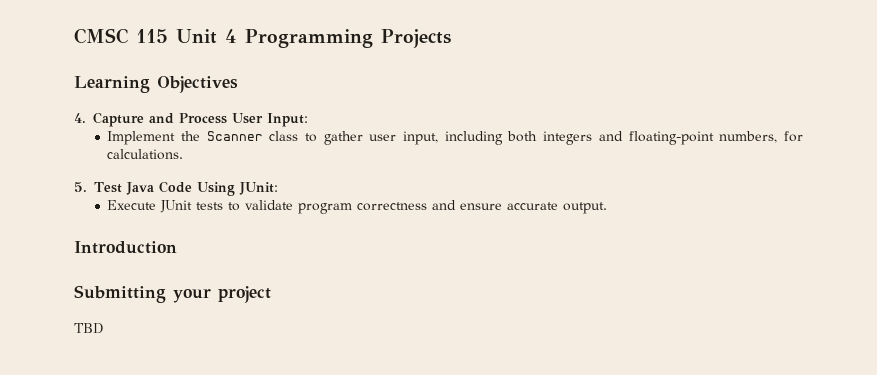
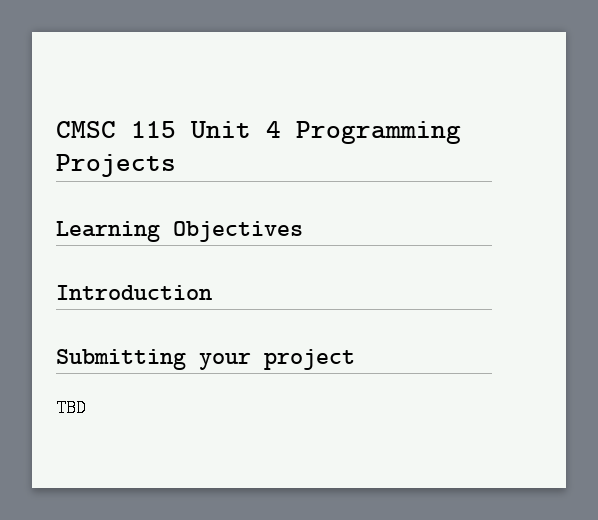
[74,112,308,127] [107,131,803,145] [107,149,184,160] [74,181,278,196] [107,200,608,214] // 4. Capture and Process User Input: // Implement the Scanner class to gather user input, including both integers and floating-point numbers, for calculations. // 5. Test Java Code Using JUnit: // Execute JUnit tests to validate program correctness and ensure accurate output. -> (303, 231) none

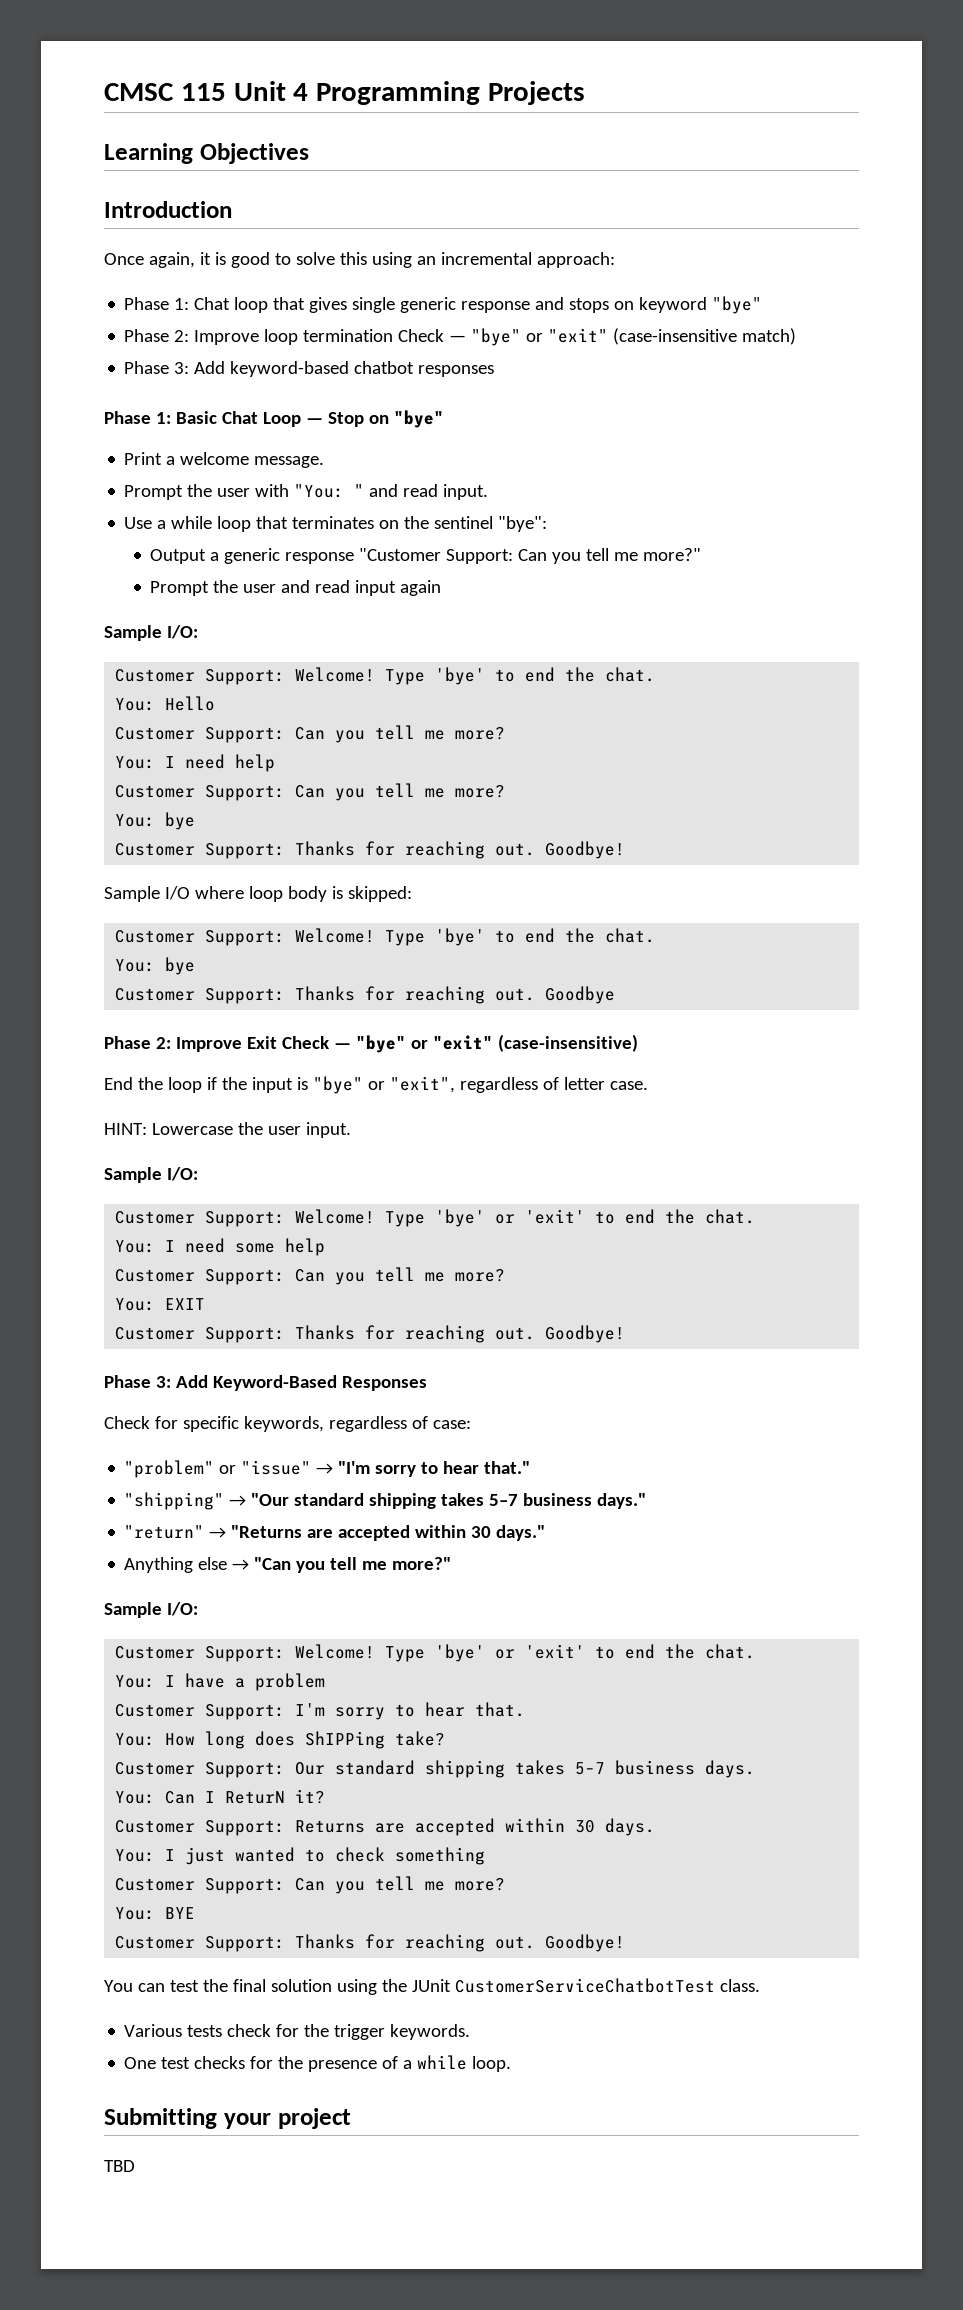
(212, 292) none -> [104,252,615,268] [124,296,763,314] [124,328,797,346] [124,361,495,377] [104,410,444,428] [124,452,325,468] [124,484,489,500] [124,516,548,532] [150,548,702,564] [150,580,442,596] [104,625,198,641] [115,667,656,685] [115,696,216,711] [115,725,506,743] [115,754,276,772] [115,783,506,801] [115,812,196,830] [115,841,626,859] [104,886,412,902] [115,928,656,946] [115,957,196,975] [115,986,616,1004] [104,1034,638,1053] [104,1076,648,1094] [104,1122,351,1138] [104,1167,198,1183] [115,1209,756,1227] [115,1238,326,1256] [115,1267,506,1285] [115,1298,206,1311] [115,1325,626,1343] [104,1375,427,1391] [104,1416,471,1432] [124,1460,531,1478] [124,1492,647,1510] [124,1525,546,1541] [124,1557,452,1573] [104,1602,198,1618] [115,1644,756,1662] [115,1673,326,1691] [115,1702,526,1720] [115,1731,446,1749] [115,1760,756,1778] [115,1789,326,1804] [115,1818,656,1836] [115,1847,486,1865] [115,1876,506,1894] [115,1907,196,1920] [115,1934,626,1952] [104,1978,760,1995] [124,2024,471,2040] [124,2055,512,2072] // Once again, it is good to solve this using an incremental approach: // Phase 1: Chat loop that gives single generic response and stops on keyword "bye" // Phase 2: Improve loop termination Check — "bye" or "exit" (case-insensitive match) // Phase 3: Add keyword-based chatbot responses // Phase 1: Basic Chat Loop — Stop on "bye" // Print a welcome message. // Prompt the user with "You: " and read input. // Use a while loop that terminates on the sentinel "bye": // Output a generic response "Customer Support: Can you tell me more?" // Prompt the user and read input again // Sample I/O: // Customer Support: Welcome! Type 'bye' to end the chat. // You: Hello // Customer Support: Can you tell me more? // You: I need help // Customer Support: Can you tell me more? // You: bye // Customer Support: Thanks for reaching out. Goodbye! // Sample I/O where loop body is skipped: // Customer Support: Welcome! Type 'bye' to end the chat. // You: bye // Customer Support: Thanks for reaching out. Goodbye // Phase 2: Improve Exit Check — "bye" or "exit" (case-insensitive) // End the loop if the input is "bye" or "exit", regardless of letter case. // HINT: Lowercase the user input. // Sample I/O: // Customer Support: Welcome! Type 'bye' or 'exit' to end the chat. // You: I need some help // Customer Support: Can you tell me more? // You: EXIT // Customer Support: Thanks for reaching out. Goodbye! // Phase 3: Add Keyword-Based Responses // Check for specific keywords, regardless of case: // "problem" or "issue" → "I'm sorry to hear that." // "shipping" → "Our standard shipping takes 5–7 business days." // "return" → "Returns are accepted within 30 days." // Anything else → "Can you tell me more?" // Sample I/O: // Customer Support: Welcome! Type 'bye' or 'exit' to end the chat. // You: I have a problem // Customer Support: I'm sorry to hear that. // You: How long does ShIPPing take? // Customer Support: Our standard shipping takes 5–7 business days. // You: Can I ReturN it? // Customer Support: Returns are accepted within 30 days. // You: I just wanted to check something // Customer Support: Can you tell me more? // You: BYE // Customer Support: Thanks for reaching out. Goodbye! // You can test the final solution using the JUnit CustomerServiceChatbotTest class. // Various tests check for the trigger keywords. // One test checks for the presence of a while loop.

